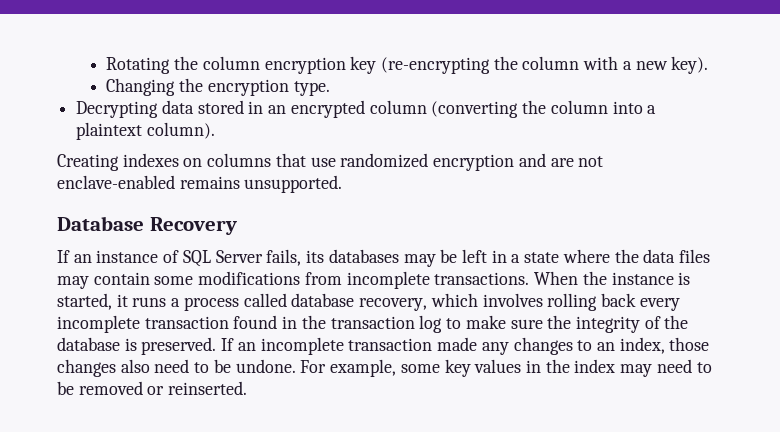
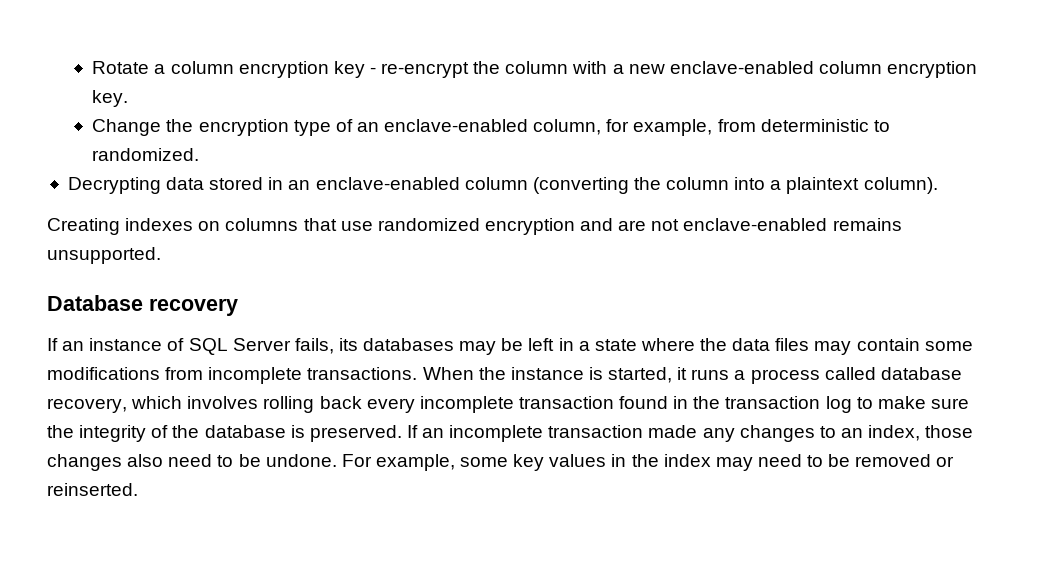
[106,56,199,74] Rotating the -> [92,61,166,74] Rotate a
[380,57,490,74] (re-encrypting -> [369,62,470,78] - re-encrypt
[671,56,709,74] [106,78,330,96] key). // Changing the encryption type. -> [669,61,978,78] [92,90,129,107] [92,119,890,136] [92,148,200,161] enclave-enabled column encryption key. // Change the encryption type of an enclave-enabled column, for example, from deterministic to randomized.
[290,100,365,118] encrypted -> [315,177,460,190] enclave-enabled
[149,217,237,235] Recovery -> [149,298,238,316] recovery

